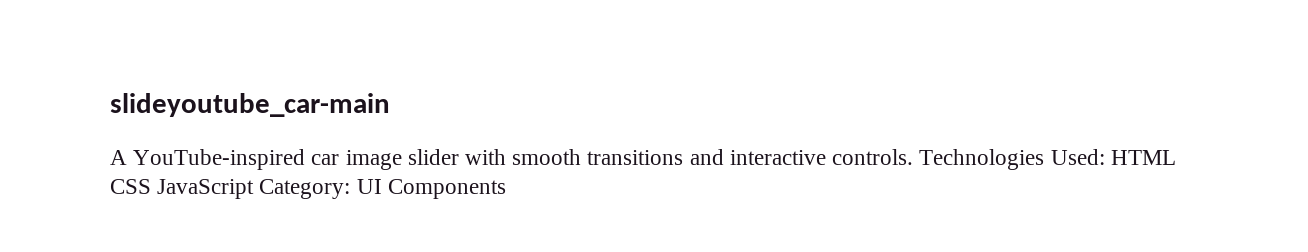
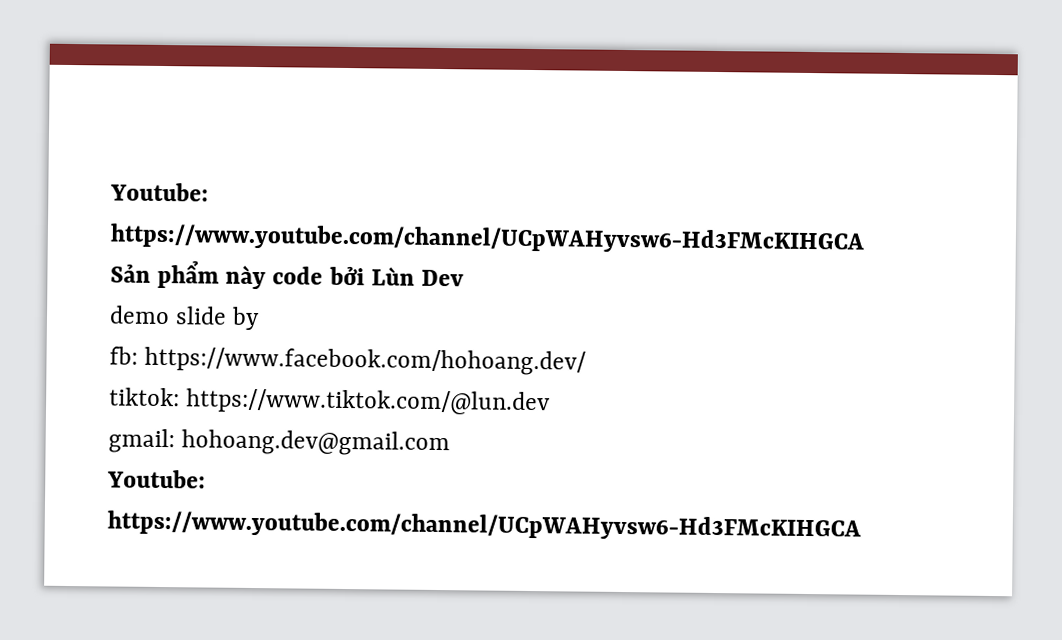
[110,93,390,117] [110,149,1176,170] [110,179,506,199] slideyoutube_car-main // A YouTube-inspired car image slider with smooth transitions and interactive controls. Technologies Used: HTML CSS JavaScript Category: UI Components -> [110,182,209,202] [110,223,864,255] [110,259,464,290] [109,305,261,331] [109,346,587,376] [109,387,551,416] [108,428,451,457] [107,469,206,489] [107,510,861,542] Youtube: https://www.youtube.com/channel/UCpWAHyvsw6-Hd3FMcKIHGCA // Sản phẩm này code bởi Lùn Dev // demo slide by // fb: https://www.facebook.com/hohoang.dev/ // tiktok: https://www.tiktok.com/@lun.dev // gmail: hohoang.dev@gmail.com // Youtube: https://www.youtube.com/channel/UCpWAHyvsw6-Hd3FMcKIHGCA

